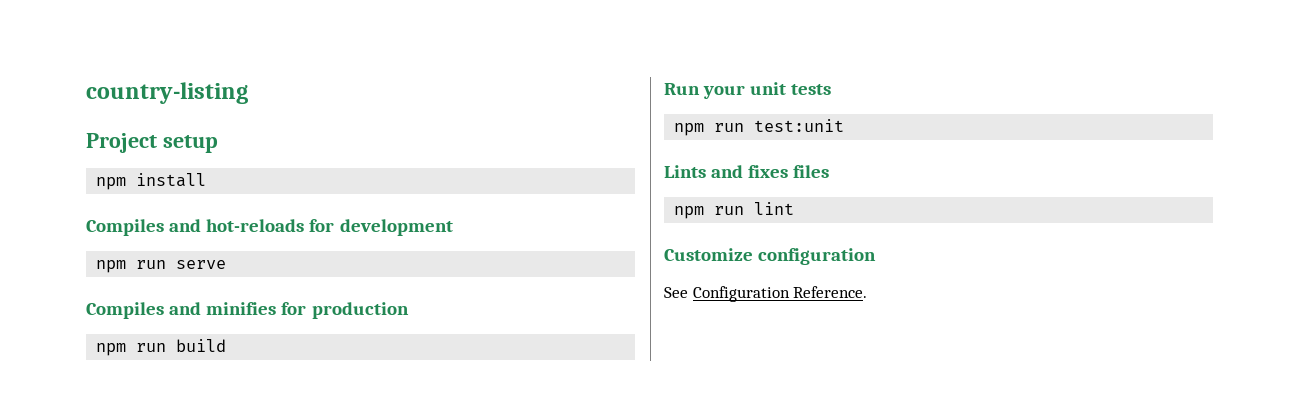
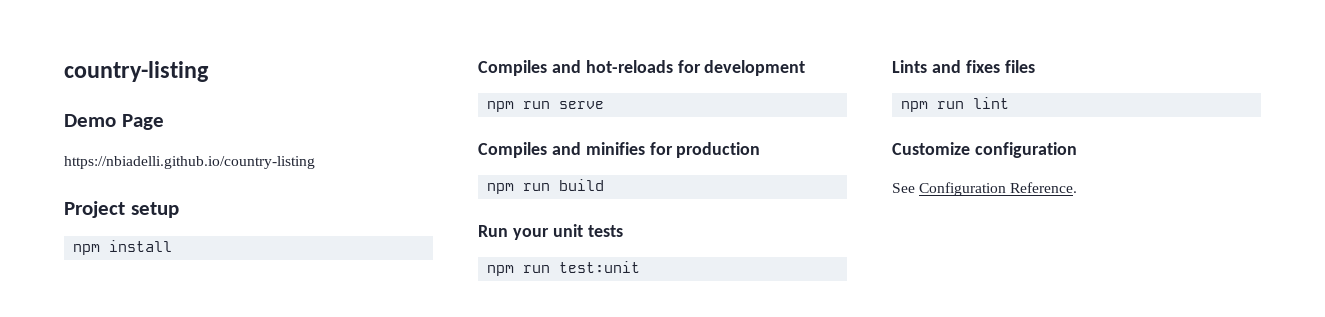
(248, 93) none -> [64,114,164,130] [64,156,315,169] // Demo Page // https://nbiadelli.github.io/country-listing

